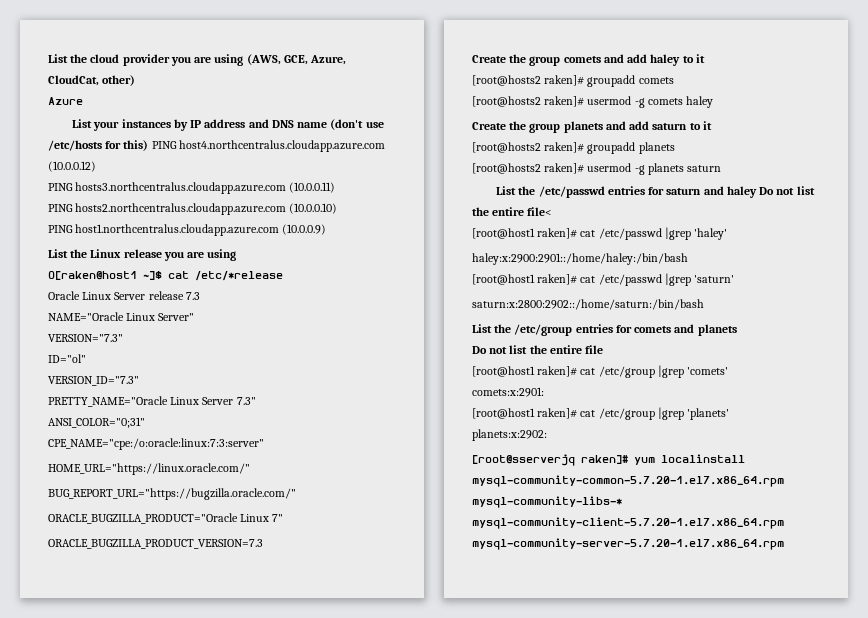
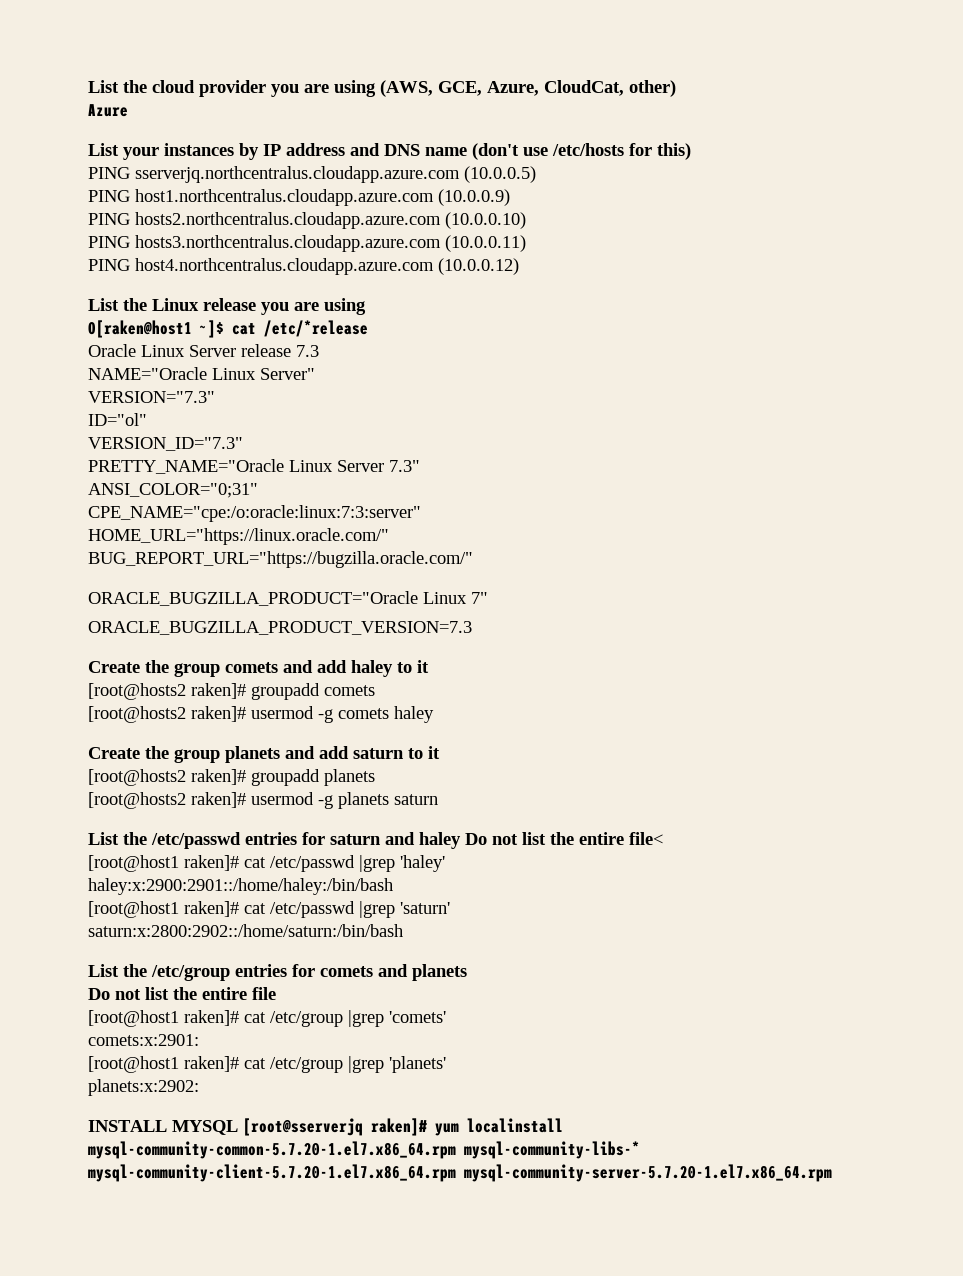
[151,140,385,152] [48,161,96,172] PING host4.northcentralus.cloudapp.azure.com (10.0.0.12) -> [88,166,536,183] [88,189,510,206] [88,212,526,229] // PING sserverjq.northcentralus.cloudapp.azure.com (10.0.0.5) // PING host1.northcentralus.cloudapp.azure.com (10.0.0.9) // PING hosts2.northcentralus.cloudapp.azure.com (10.0.0.10)
[75,203,338,215] [48,224,327,236] hosts2.northcentralus.cloudapp.azure.com (10.0.0.10) // PING host1.northcentralus.cloudapp.azure.com (10.0.0.9) -> [135,258,519,275] host4.northcentralus.cloudapp.azure.com (10.0.0.12)
(547, 435) none -> [88,1120,238,1135] INSTALL MYSQL

